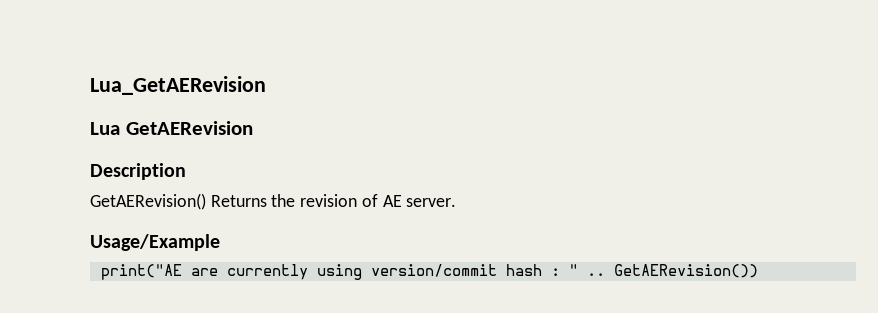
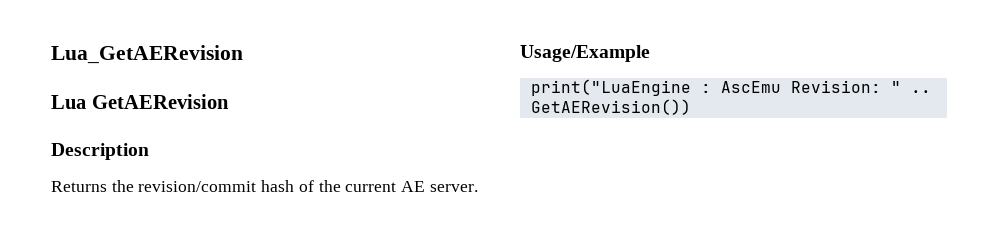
[90,193,206,210] GetAERevision() -> (149, 151) none
[300,194,457,207] [90,234,220,251] [100,264,560,280] revision of AE server. // Usage/Example // print("AE are currently using version/commit hash : -> [138,180,478,192] [520,45,650,62] [530,79,881,96] revision/commit hash of the current AE server. // Usage/Example // print("LuaEngine : AscEmu Revision:

